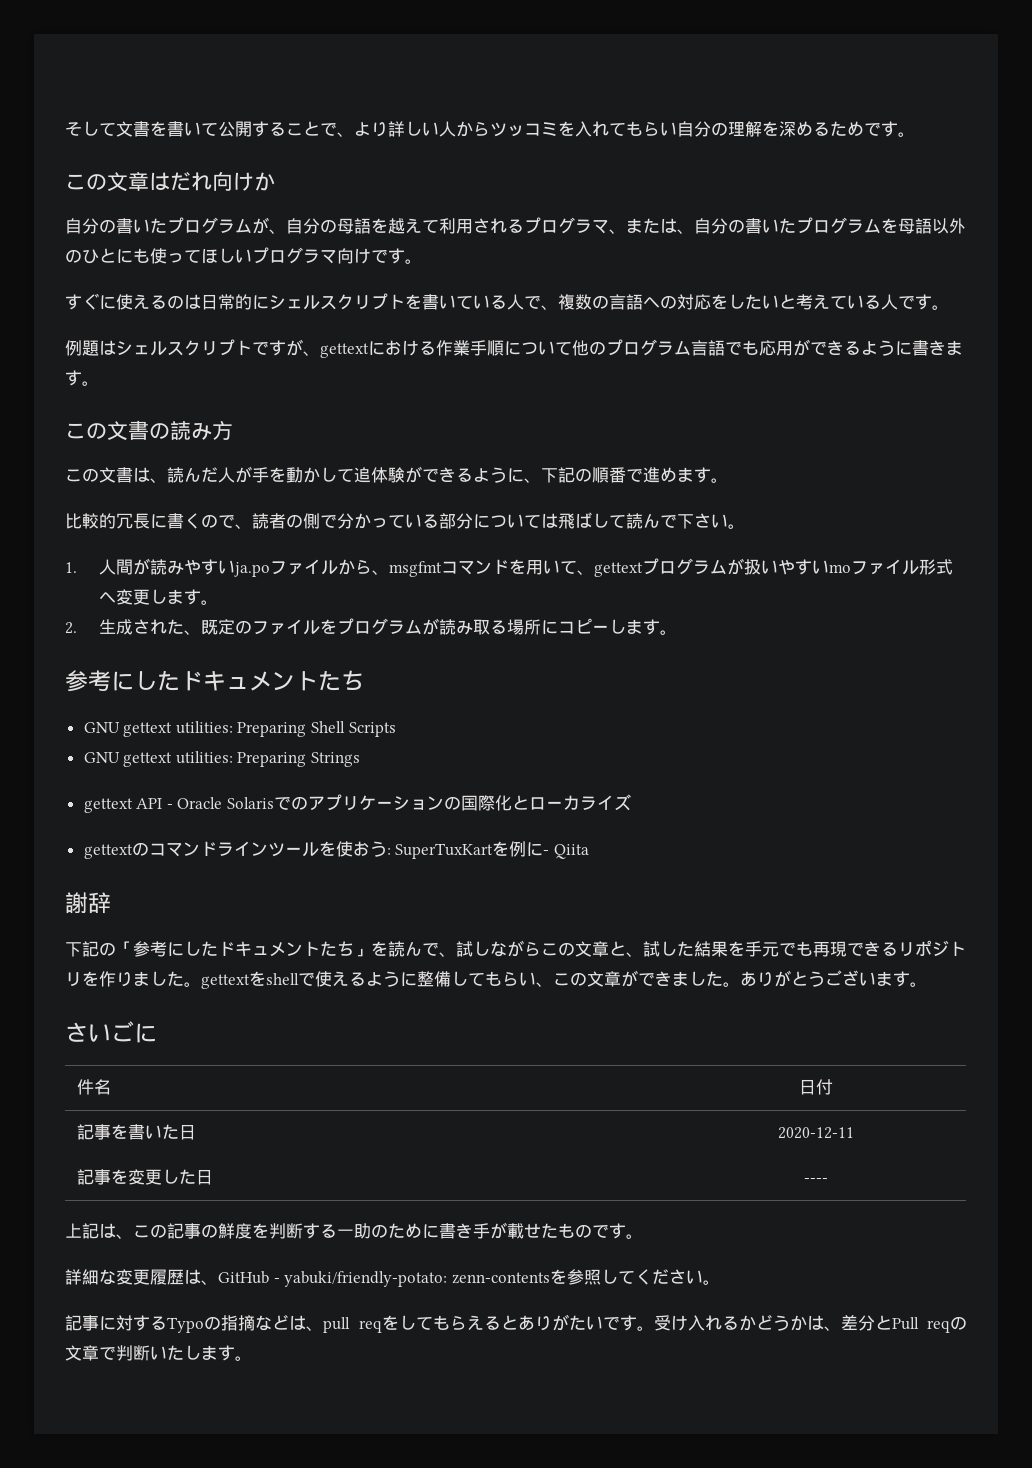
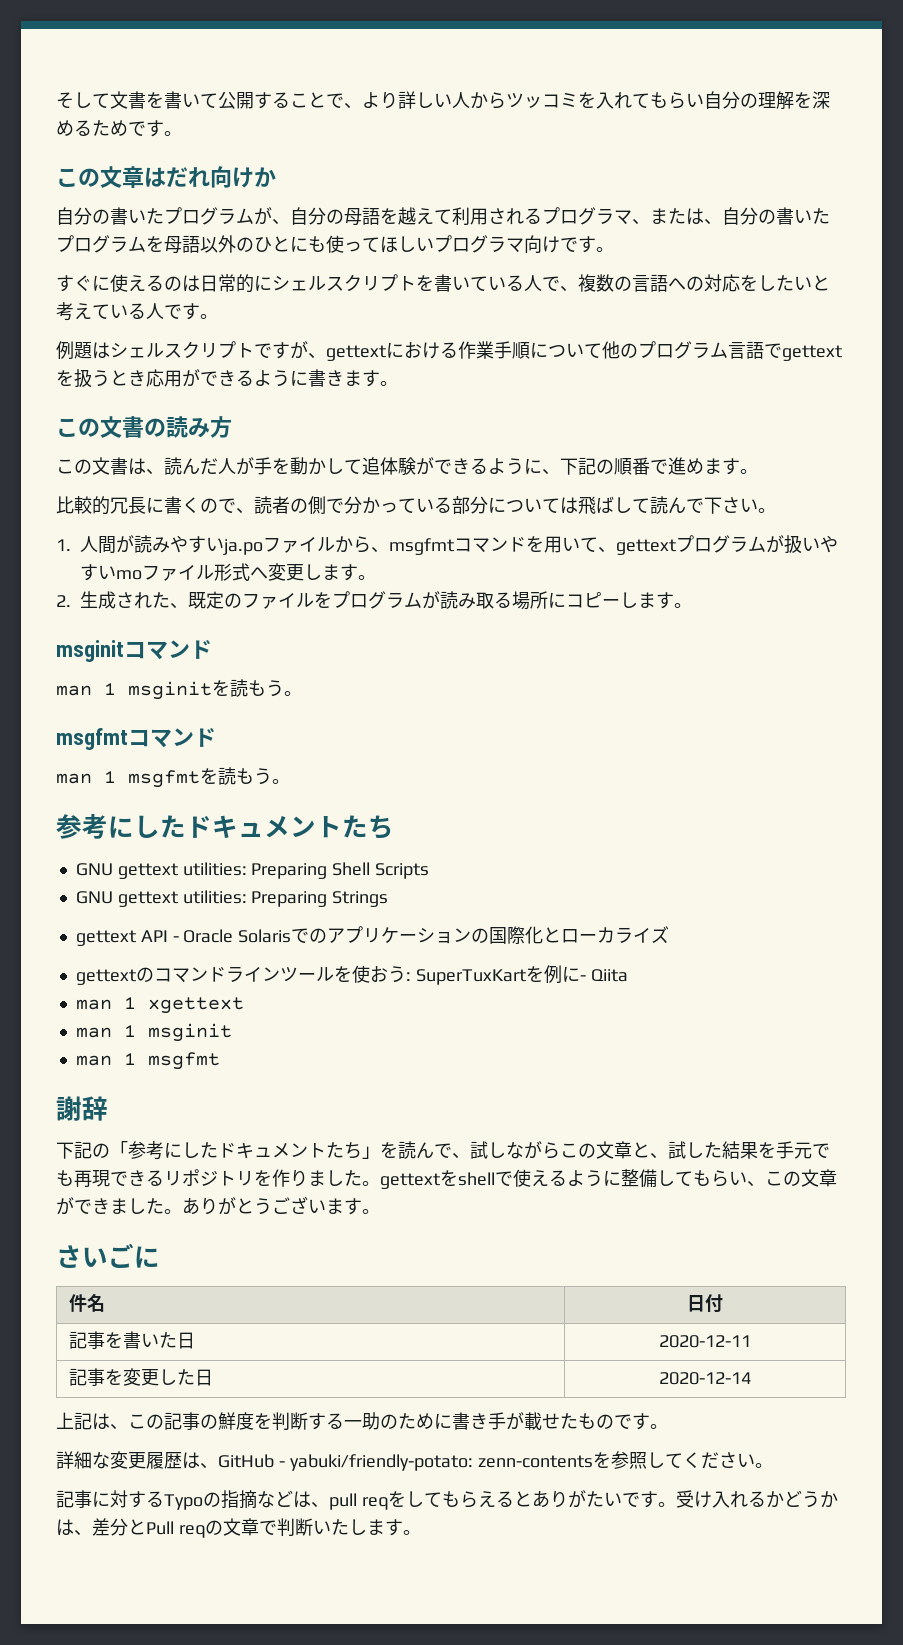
[742,340,759,355] も -> [782,345,842,361] [56,369,146,388] gettextを扱うとき
(677, 632) none -> [56,640,212,662] [56,679,302,700] [56,728,216,750] [56,767,290,788] // msginitコマンド // man 1 msginitを読もう。 // msgfmtコマンド // man 1 msgfmtを読もう。
(589, 851) none -> [75,997,244,1014] [75,1023,232,1042] [75,1052,220,1070] // man 1 xgettext // man 1 msginit // man 1 msgfmt
[804,1178,828,1183] ---- -> [659,1372,751,1385] 2020-12-14

